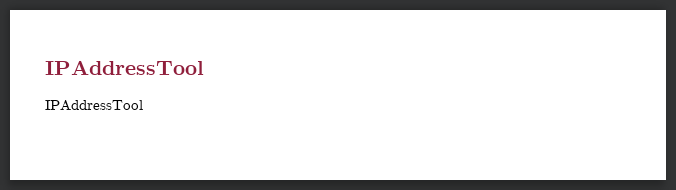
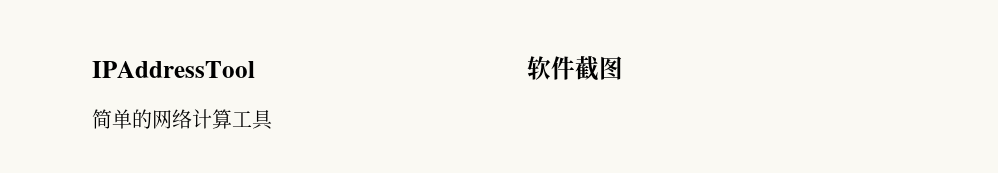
[45,100,143,111] IPAddressTool -> [92,109,273,130] [527,56,623,81] 简单的网络计算工具 // 软件截图

